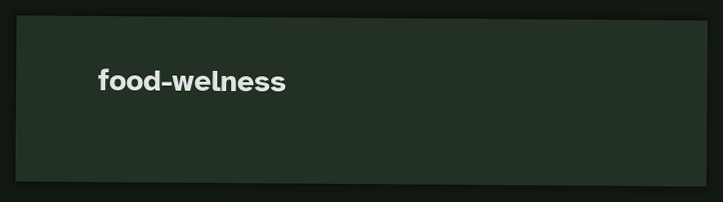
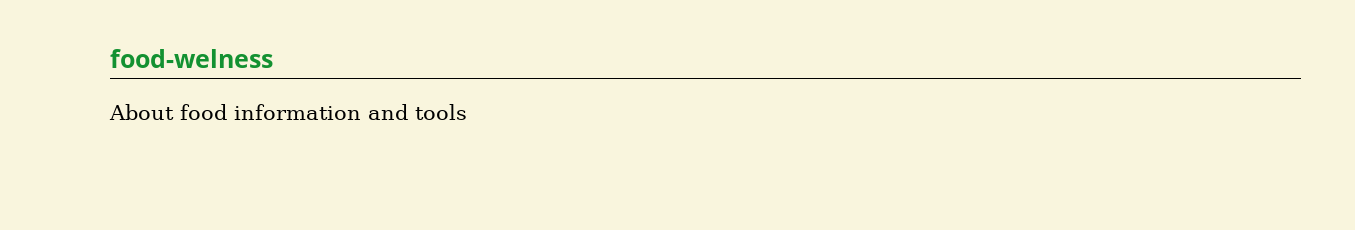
(287, 80) none -> [109,104,467,120] // About food information and tools

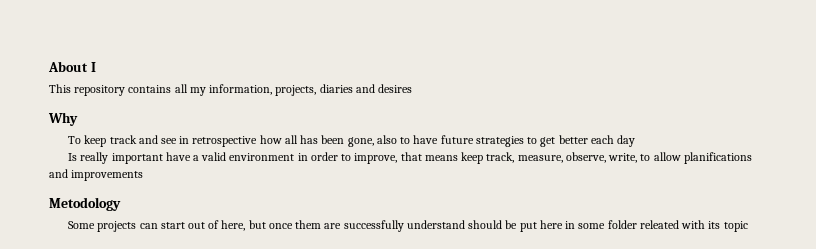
[110,49,273,68] [109,104,467,120] food-welness // About food information and tools -> [48,61,96,72] [49,84,413,96] [48,112,78,126] [68,135,636,147] [68,152,752,164] [49,169,144,181] [49,197,121,211] [68,220,748,232] About I // This repository contains all my information, projects, diaries and desires // Why // To keep track and see in retrospective how all has been gone, also to have future strategies to get better each day // Is really important have a valid environment in order to improve, that means keep track, measure, observe, write, to allow planifications and improvements // Metodology // Some projects can start out of here, but once them are successfully understand should be put here in some folder releated with its topic

